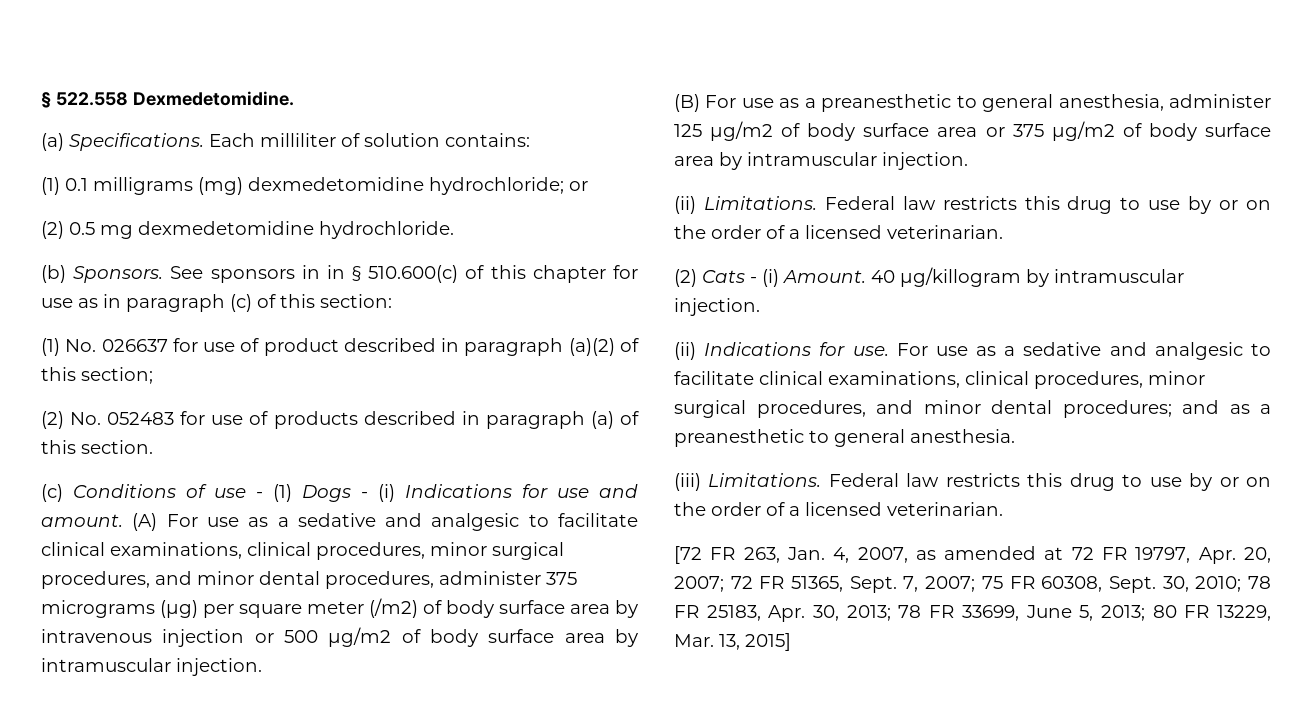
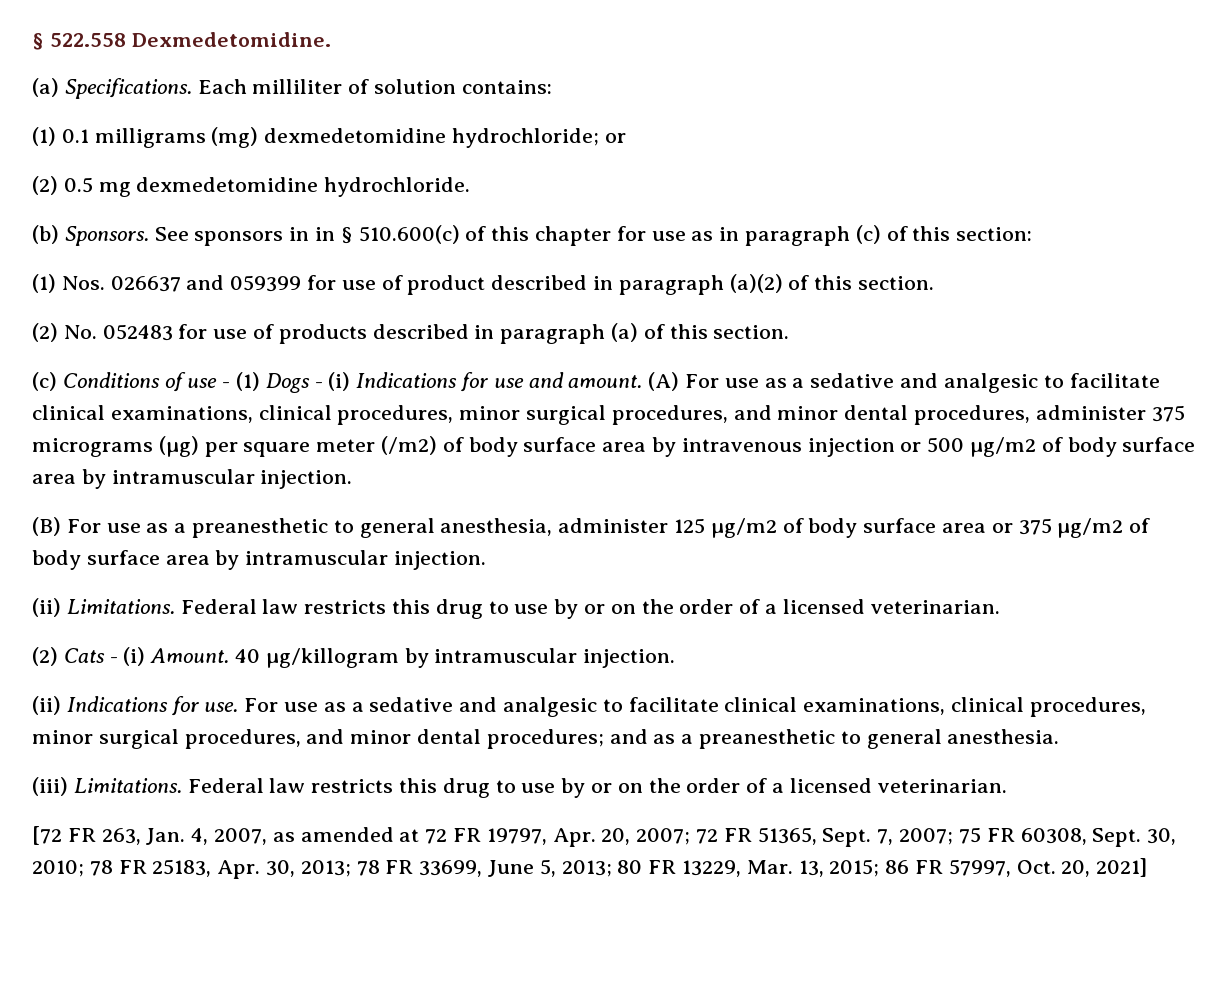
[65,339,168,352] No. 026637 -> [61,275,302,292] Nos. 026637 and 059399
[81,367,153,384] section; -> [858,276,935,290] section.
[745,633,791,651] 2015] -> [829,858,1148,877] 2015; 86 FR 57997, Oct. 20, 2021]

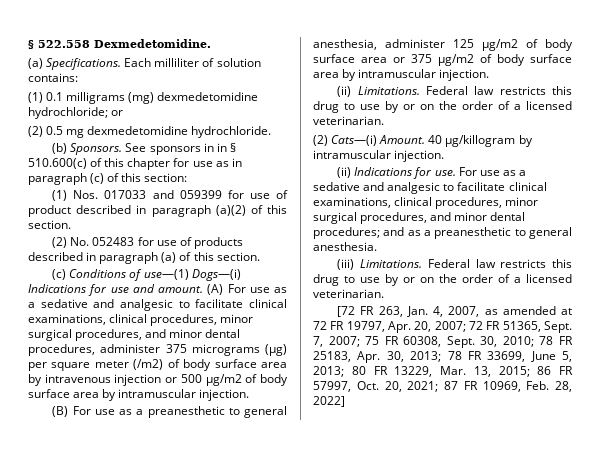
[110,276,181,292] 026637 -> [104,190,147,199] 017033
[187,372,351,393] use - (1) Dogs - (i) -> [143,269,241,281] use—(1) Dogs—(i)
[63,647,146,666] Cats - (i) -> [331,135,378,146] Cats—(i)
[1096,858,1148,877] 2021] -> [407,381,572,392] [313,396,345,407] 2021; 87 FR 10969, Feb. 28, 2022]

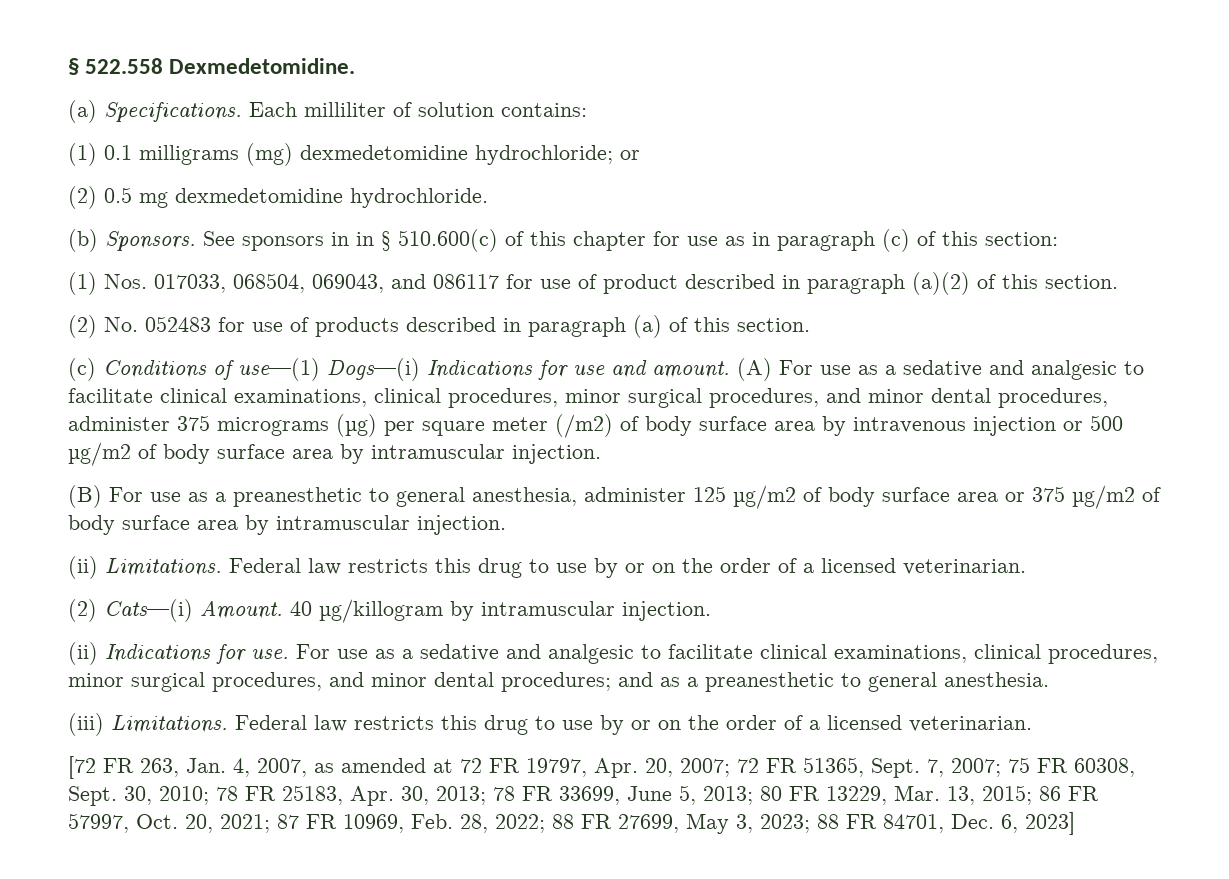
[104,190,222,199] 017033 and 059399 -> [154,273,499,293] 017033, 068504, 069043, and 086117
[313,396,345,407] 2022] -> [495,812,1075,835] 2022; 88 FR 27699, May 3, 2023; 88 FR 84701, Dec. 6, 2023]

